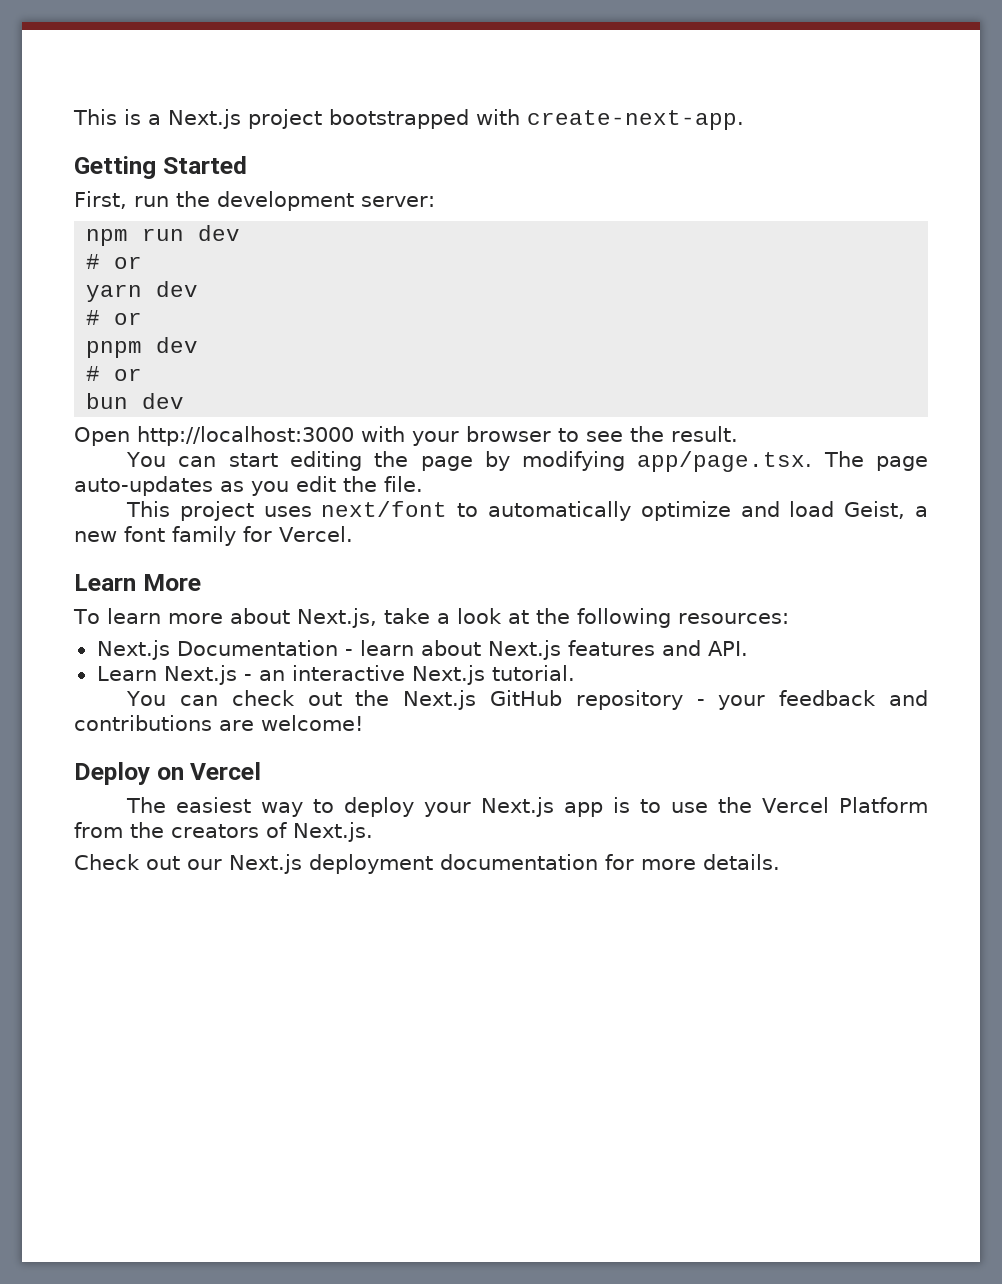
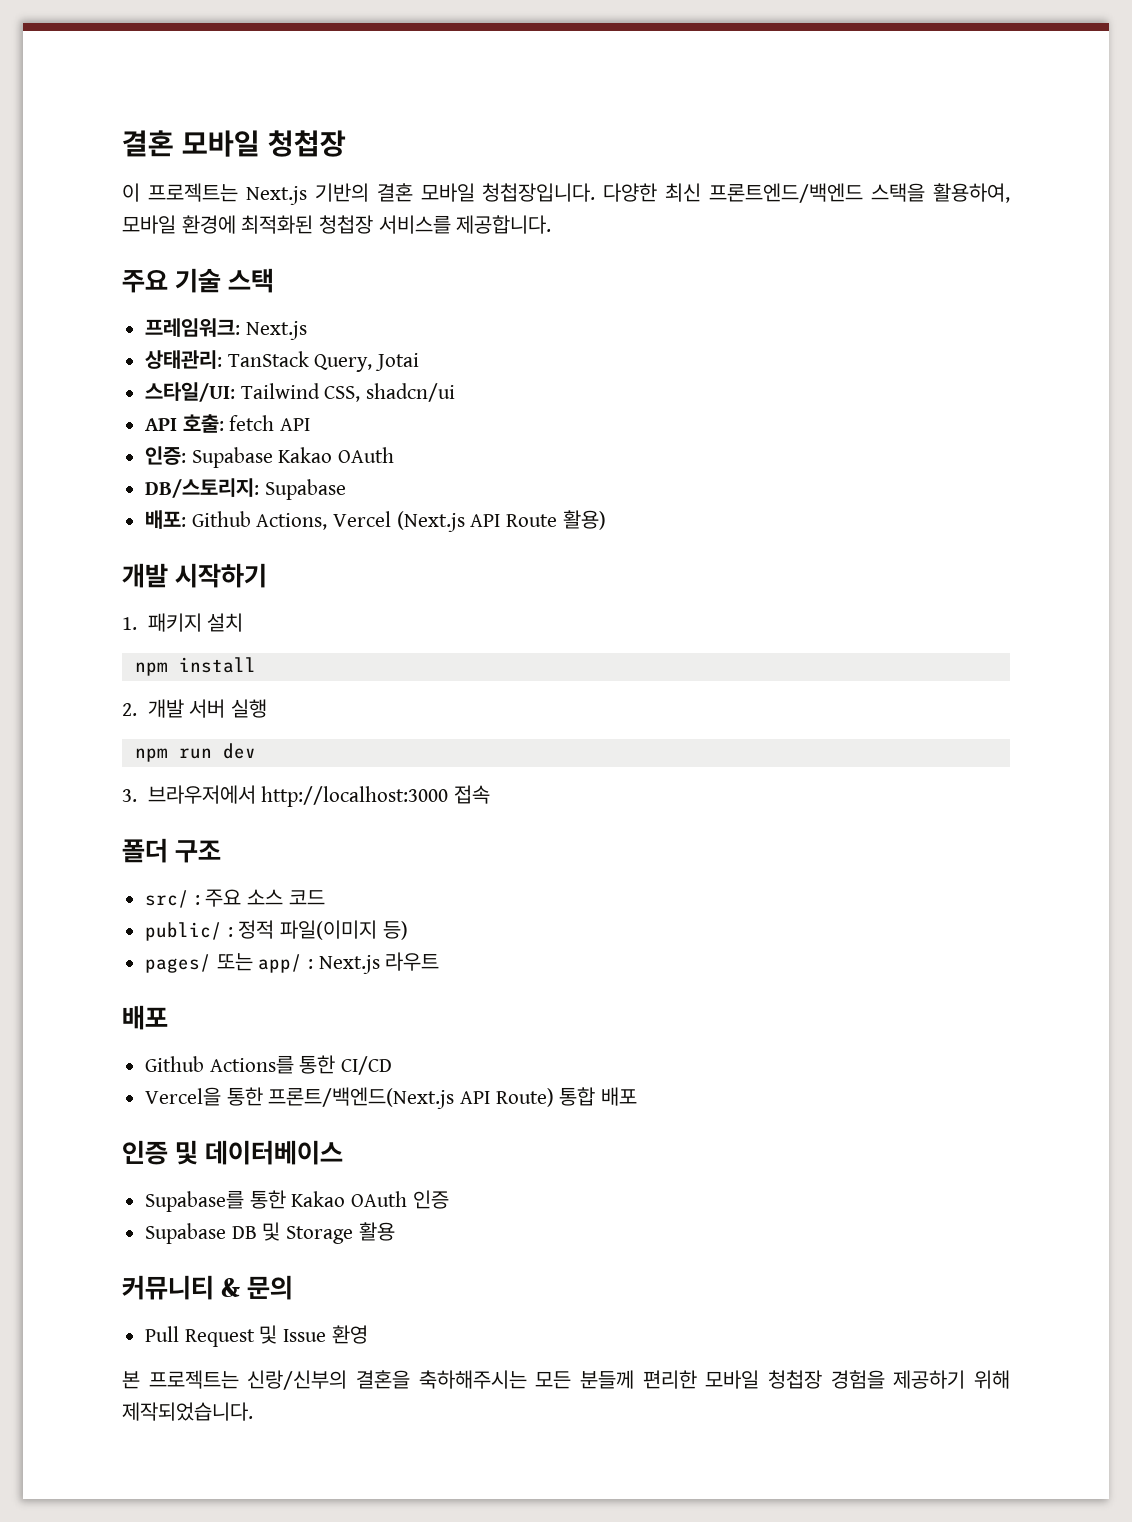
[73,109,744,130] [74,156,247,179] [74,191,435,211] [86,225,241,246] [86,254,143,269] [86,281,199,302] [86,310,143,325] [86,337,199,358] [86,366,143,381] [86,393,185,409] [74,426,738,446] [126,451,928,472] [74,476,423,496] [126,501,929,521] [74,526,353,546] [74,574,201,591] [73,608,789,628] [96,640,748,660] [96,665,575,685] [126,690,928,710] [74,715,363,731] [74,762,262,785] [126,797,928,817] [74,822,373,842] [74,854,780,874] This is a Next.js project bootstrapped with create-next-app. // Getting Started // First, run the development server: // npm run dev // # or // yarn dev // # or // pnpm dev // # or // bun dev // Open http://localhost:3000 with your browser to see the result. // You can start editing the page by modifying app/page.tsx. The page auto-updates as you edit the file. // This project uses next/font to automatically optimize and load Geist, a new font family for Vercel. // Learn More // To learn more about Next.js, take a look at the following resources: // Next.js Documentation - learn about Next.js features and API. // Learn Next.js - an interactive Next.js tutorial. // You can check out the Next.js GitHub repository - your feedback and contributions are welcome! // Deploy on Vercel // The easiest way to deploy your Next.js app is to use the Vercel Platform from the creators of Next.js. // Check out our Next.js deployment documentation for more details. -> [122,130,346,157] [122,183,1010,205] [122,215,552,234] [122,268,275,293] [145,318,307,340] [145,350,420,372] [145,382,456,402] [145,414,311,433] [145,446,395,468] [145,478,346,500] [145,510,606,532] [122,563,268,588] [122,613,244,632] [134,657,256,676] [122,699,267,718] [134,743,256,762] [122,785,490,807] [122,838,222,863] [145,889,325,908] [145,920,408,941] [145,952,440,974] [122,1005,168,1030] [145,1055,393,1075] [145,1087,638,1109] [122,1140,344,1165] [145,1190,449,1212] [145,1222,395,1244] [122,1275,294,1300] [145,1325,368,1347] [122,1370,1010,1390] [122,1402,253,1421] 결혼 모바일 청첩장 // 이 프로젝트는 Next.js 기반의 결혼 모바일 청첩장입니다. 다양한 최신 프론트엔드/백엔드 스택을 활용하여, 모바일 환경에 최적화된 청첩장 서비스를 제공합니다. // 주요 기술 스택 // 프레임워크: Next.js // 상태관리: TanStack Query, Jotai // 스타일/UI: Tailwind CSS, shadcn/ui // API 호출: fetch API // 인증: Supabase Kakao OAuth // DB/스토리지: Supabase // 배포: Github Actions, Vercel (Next.js API Route 활용) // 개발 시작하기 // 1. 패키지 설치 // npm install // 2. 개발 서버 실행 // npm run dev // 3. 브라우저에서 http://localhost:3000 접속 // 폴더 구조 // src/ : 주요 소스 코드 // public/ : 정적 파일(이미지 등) // pages/ 또는 app/ : Next.js 라우트 // 배포 // Github Actions를 통한 CI/CD // Vercel을 통한 프론트/백엔드(Next.js API Route) 통합 배포 // 인증 및 데이터베이스 // Supabase를 통한 Kakao OAuth 인증 // Supabase DB 및 Storage 활용 // 커뮤니티 & 문의 // Pull Request 및 Issue 환영 // 본 프로젝트는 신랑/신부의 결혼을 축하해주시는 모든 분들께 편리한 모바일 청첩장 경험을 제공하기 위해 제작되었습니다.

